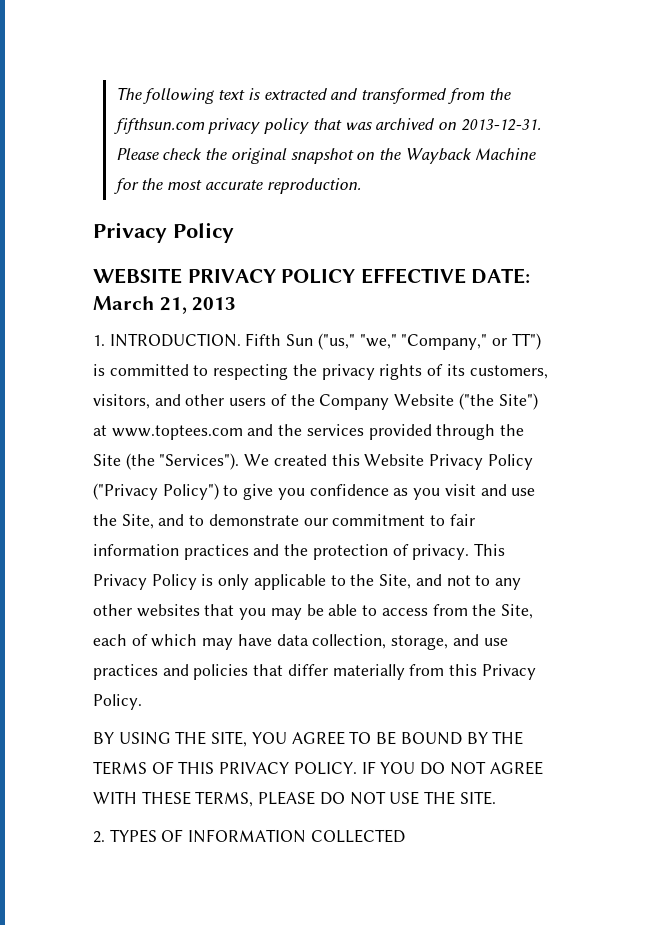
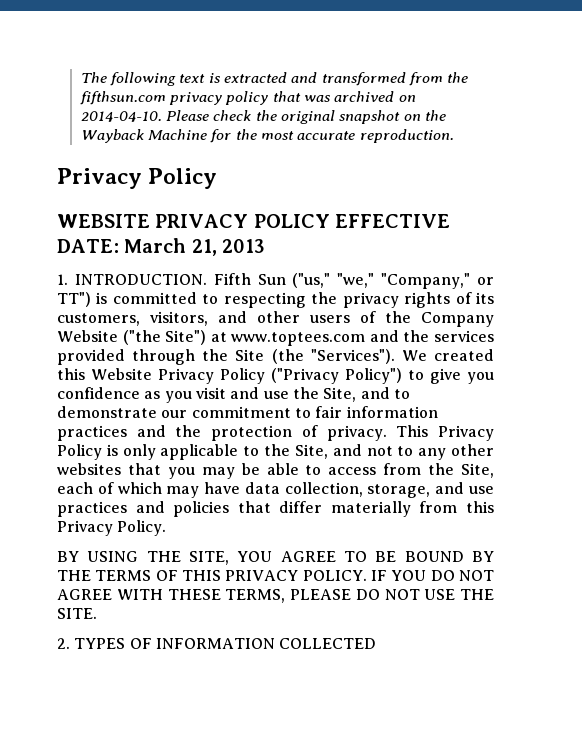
[460,119,541,131] 2013-12-31. -> [80,111,162,122] 2014-04-10.

